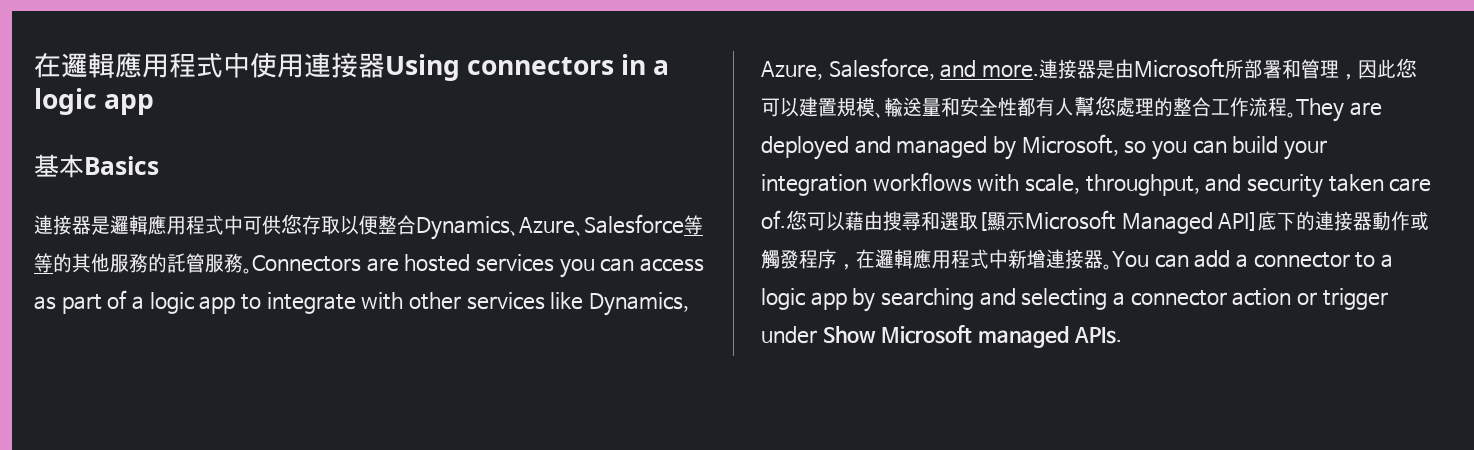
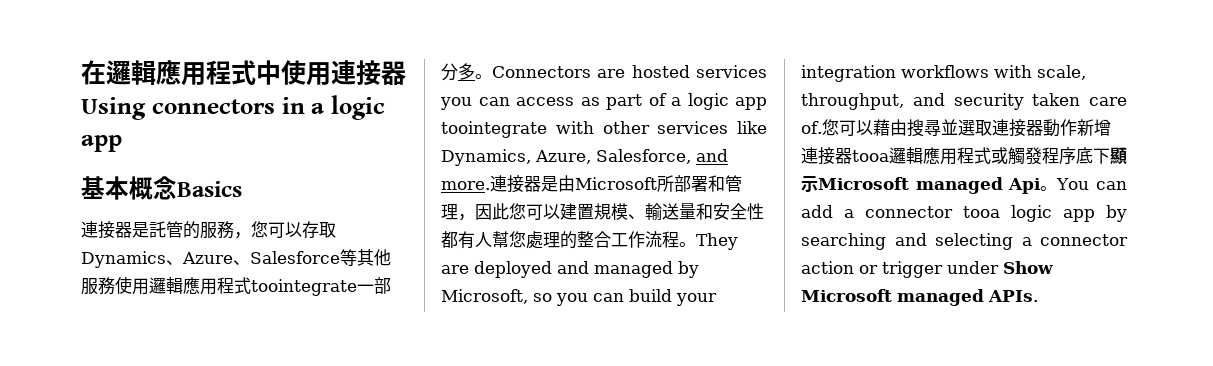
(84, 166) none -> [129,176,177,200] 概念
[110,214,703,240] [34,253,243,273] 邏輯應用程式中可供您存取以便整合Dynamics、Azure、Salesforce等等的其他服務的託管服務 -> [149,221,336,239] [81,249,391,268] [81,276,391,296] [441,63,475,81] 託管的服務，您可以存取Dynamics、Azure、Salesforce等其他服務使用邏輯應用程式toointegrate一部分多
[241,292,356,314] to integrate -> [441,121,547,138] toointegrate
[921,210,1430,234] [761,249,1103,270] 和選取[顯示Microsoft Managed API]底下的連接器動作或觸發程序，在邏輯應用程式中新增連接器 -> [941,119,1111,137] [801,147,1127,165] [801,176,1042,194] 並選取連接器動作新增連接器tooa邏輯應用程式或觸發程序底下顯示Microsoft managed Api
[1355,252,1393,268] to a -> [963,206,1000,218] tooa

